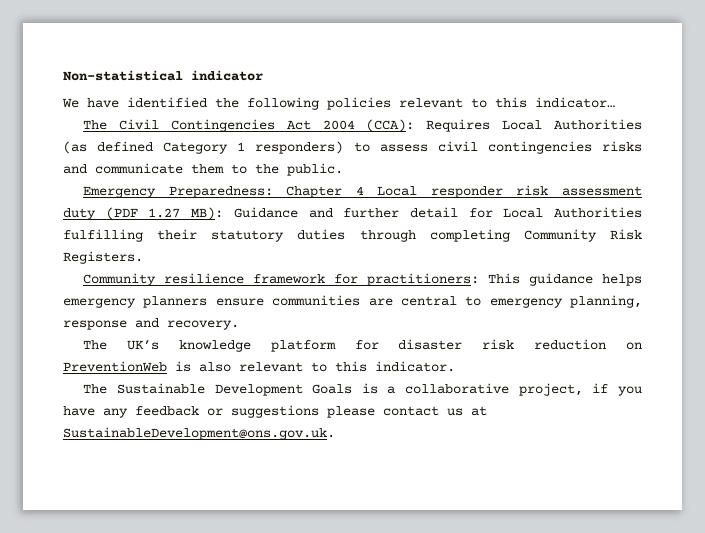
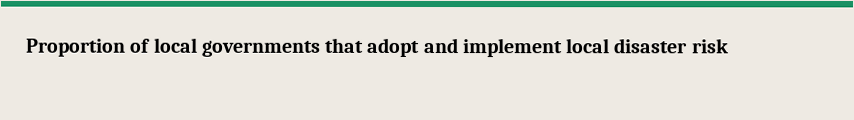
[63,70,263,81] [62,97,615,110] [83,119,642,132] [63,141,642,154] [63,163,343,176] [83,185,642,198] [63,207,642,220] [63,229,642,242] [63,251,143,264] [83,273,642,286] [63,295,642,308] [63,318,239,330] [83,339,642,352] [63,361,455,372] [83,383,642,396] [63,405,487,418] [63,427,335,440] Non-statistical indicator // We have identified the following policies relevant to this indicator… // The Civil Contingencies Act 2004 (CCA): Requires Local Authorities (as defined Category 1 responders) to assess civil contingencies risks and communicate them to the public. // Emergency Preparedness: Chapter 4 Local responder risk assessment duty (PDF 1.27 MB): Guidance and further detail for Local Authorities fulfilling their statutory duties through completing Community Risk Registers. // Community resilience framework for practitioners: This guidance helps emergency planners ensure communities are central to emergency planning, response and recovery. // The UK’s knowledge platform for disaster risk reduction on PreventionWeb is also relevant to this indicator. // The Sustainable Development Goals is a collaborative project, if you have any feedback or suggestions please contact us at SustainableDevelopment@ons.gov.uk. -> [26,37,729,58] Proportion of local governments that adopt and implement local disaster risk

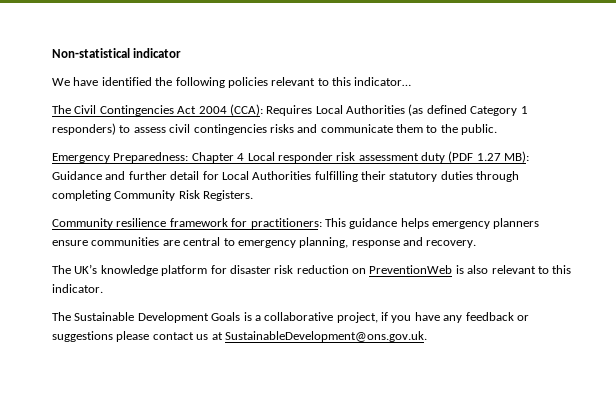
[26,37,729,58] Proportion of local governments that adopt and implement local disaster risk -> [52,48,182,58] [52,77,412,88] [52,104,528,116] [52,123,498,135] [52,151,530,163] [52,171,520,182] [52,190,254,201] [52,218,540,229] [52,237,477,248] [52,264,572,276] [52,284,103,293] [52,312,529,323] [52,331,427,342] Non-statistical indicator // We have identified the following policies relevant to this indicator… // The Civil Contingencies Act 2004 (CCA): Requires Local Authorities (as defined Category 1 responders) to assess civil contingencies risks and communicate them to the public. // Emergency Preparedness: Chapter 4 Local responder risk assessment duty (PDF 1.27 MB): Guidance and further detail for Local Authorities fulfilling their statutory duties through completing Community Risk Registers. // Community resilience framework for practitioners: This guidance helps emergency planners ensure communities are central to emergency planning, response and recovery. // The UK’s knowledge platform for disaster risk reduction on PreventionWeb is also relevant to this indicator. // The Sustainable Development Goals is a collaborative project, if you have any feedback or suggestions please contact us at SustainableDevelopment@ons.gov.uk.

